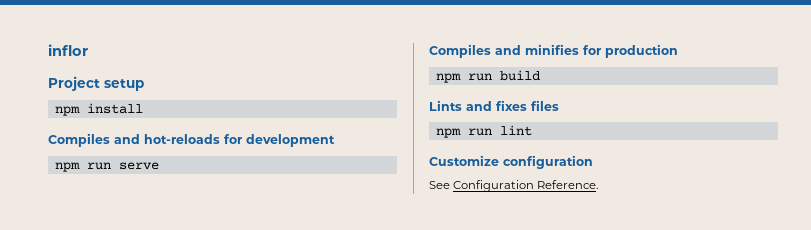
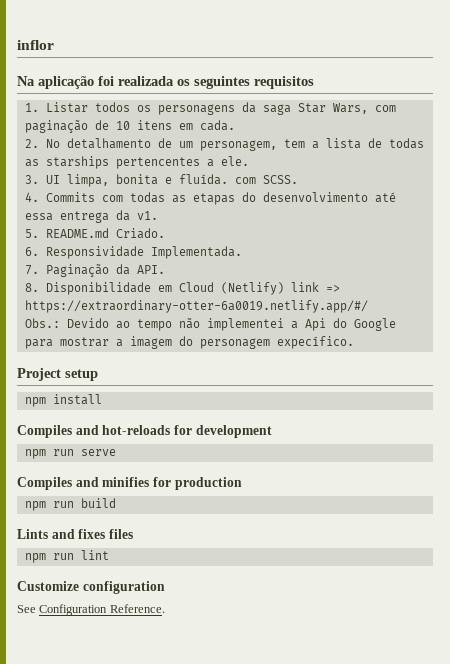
(88, 50) none -> [17,76,314,89] [24,102,396,115] [24,120,235,133] [24,138,424,151] [24,156,249,169] [24,174,298,187] [24,192,396,205] [24,210,158,223] [24,228,165,239] [24,246,242,259] [24,264,165,277] [24,282,340,295] [24,300,368,313] [24,318,396,331] [24,336,354,349] // Na aplicação foi realizada os seguintes requisitos // 1. Listar todos os personagens da saga Star Wars, com paginação de 10 itens em cada. // 2. No detalhamento de um personagem, tem a lista de todas as starships pertencentes a ele. // 3. UI limpa, bonita e fluída. com SCSS. // 4. Commits com todas as etapas do desenvolvimento até essa entrega da v1. // 5. README.md Criado. // 6. Responsividade Implementada. // 7. Paginação da API. // 8. Disponibilidade em Cloud (Netlify) link => https://extraordinary-otter-6a0019.netlify.app/#/ // Obs.: Devido ao tempo não implementei a Api do Google para mostrar a imagem do personagem expecífico.

